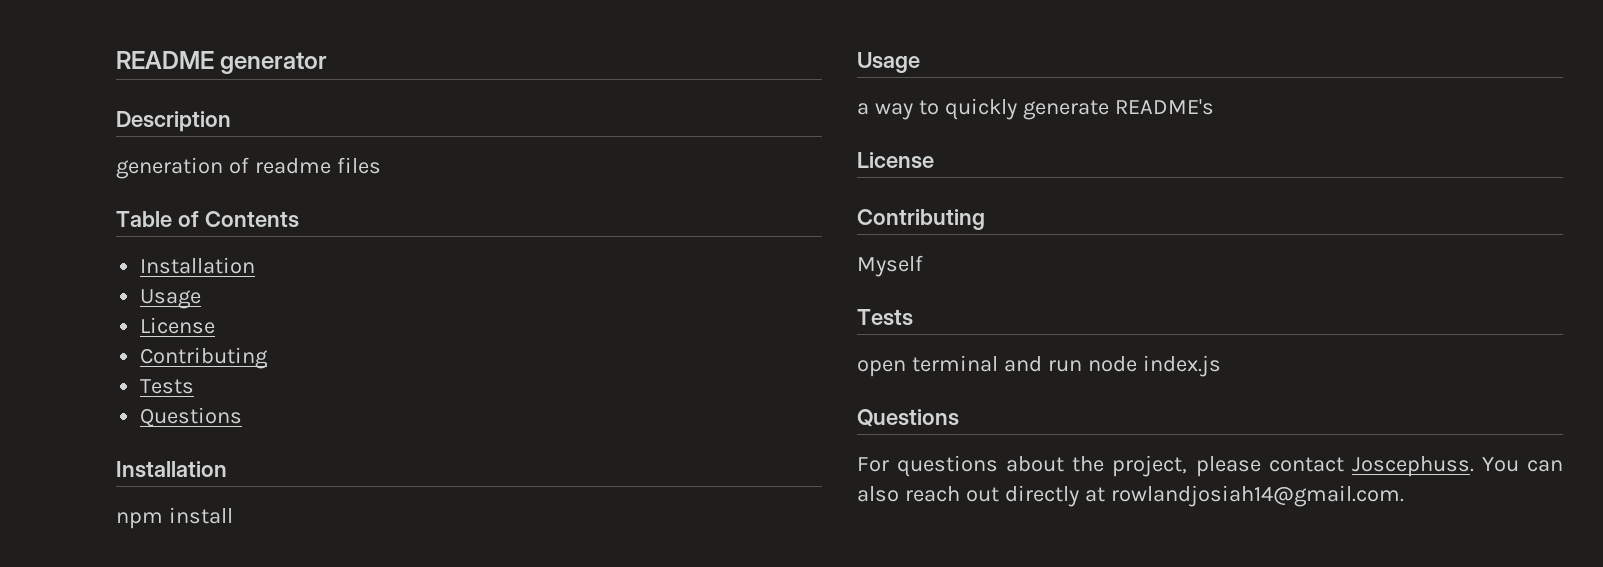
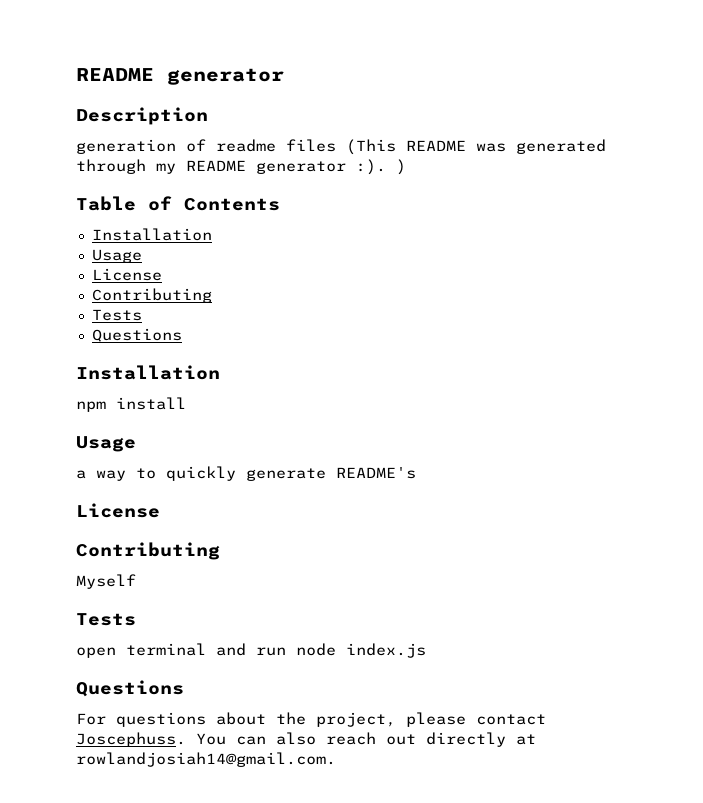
(381, 165) none -> [346,139,606,155] [76,159,406,175] (This README was generated through my README generator :). )

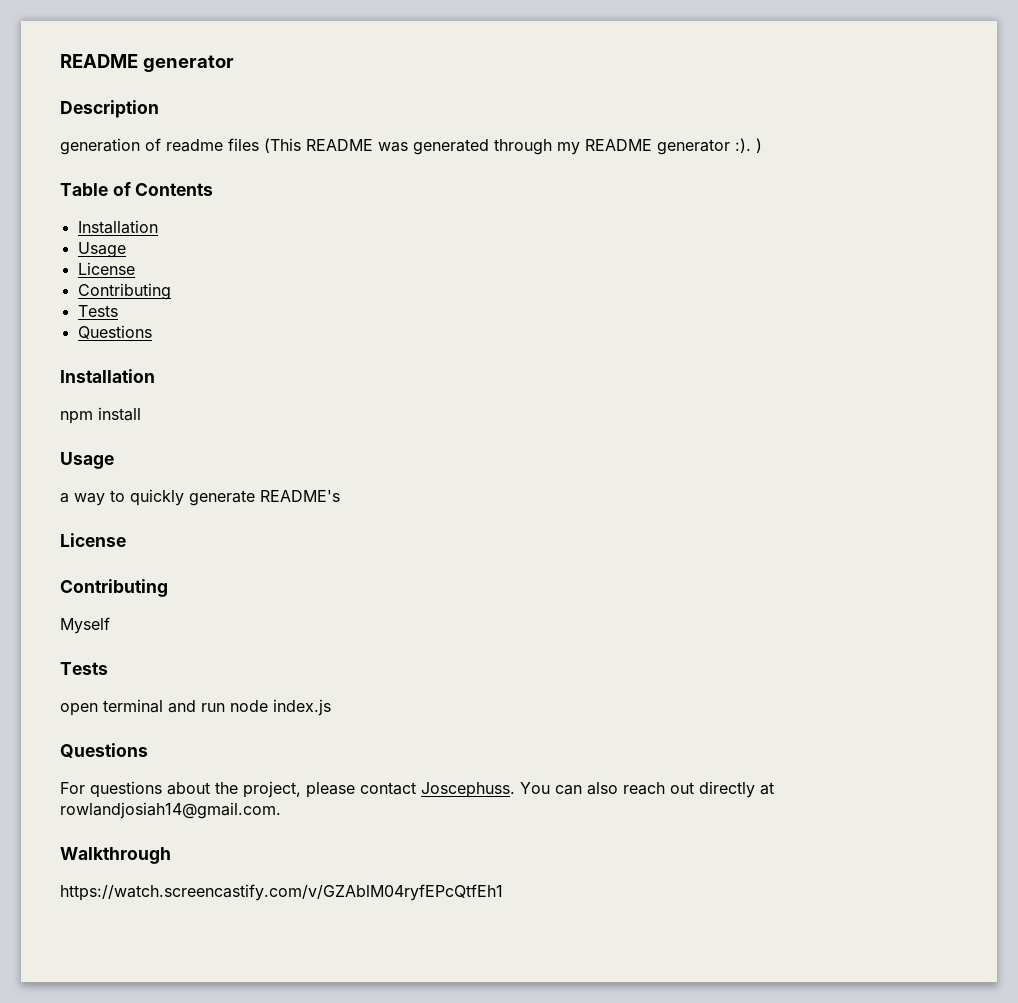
(336, 759) none -> [60,847,171,864] [60,884,503,901] // Walkthrough // https://watch.screencastify.com/v/GZAblM04ryfEPcQtfEh1

